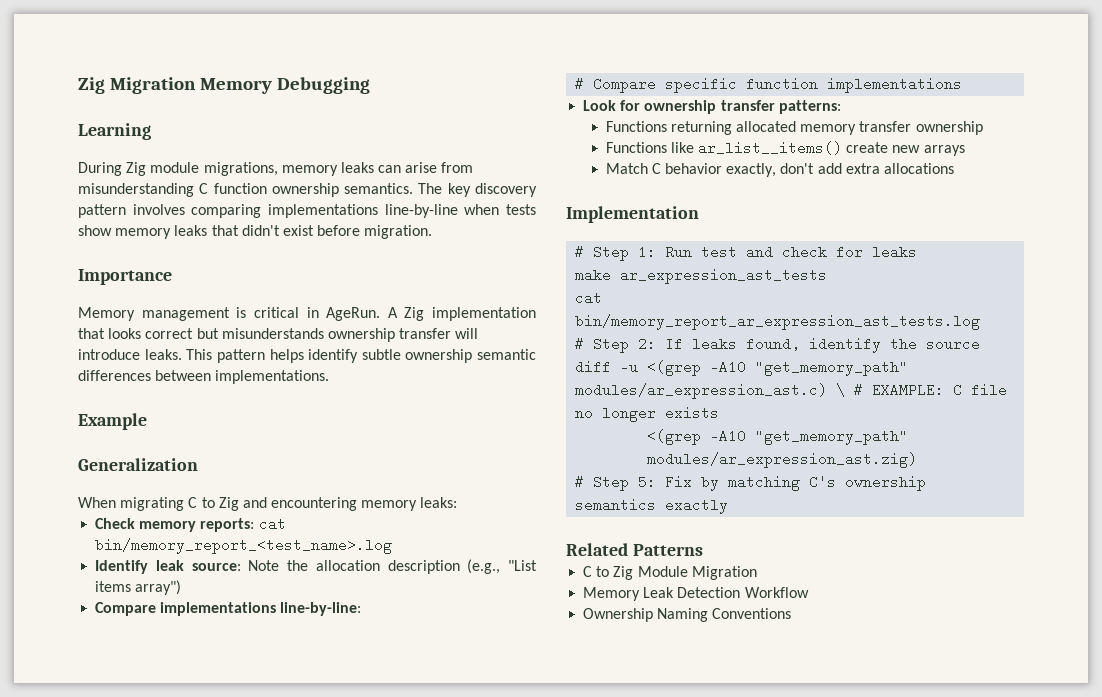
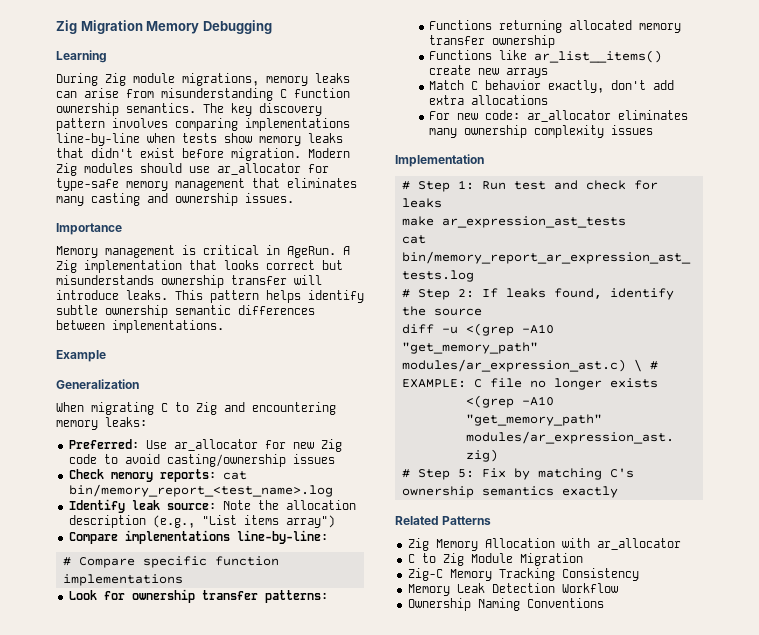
(433, 232) none -> [308,148,350,158] [56,163,329,176] [56,178,357,191] [56,193,294,206] Modern Zig modules should use ar_allocator for type-safe memory management that eliminates many casting and ownership issues.
(458, 502) none -> [68,439,342,452] [68,454,335,467] // Preferred: Use ar_allocator for new Zig code to avoid casting/ownership issues
(954, 168) none -> [429,110,689,122] [429,125,654,138] // For new code: ar_allocator eliminates many ownership complexity issues
(703, 550) none -> [407,538,681,551] // Zig Memory Allocation with ar_allocator
(757, 573) none -> [407,568,639,581] // Zig-C Memory Tracking Consistency

